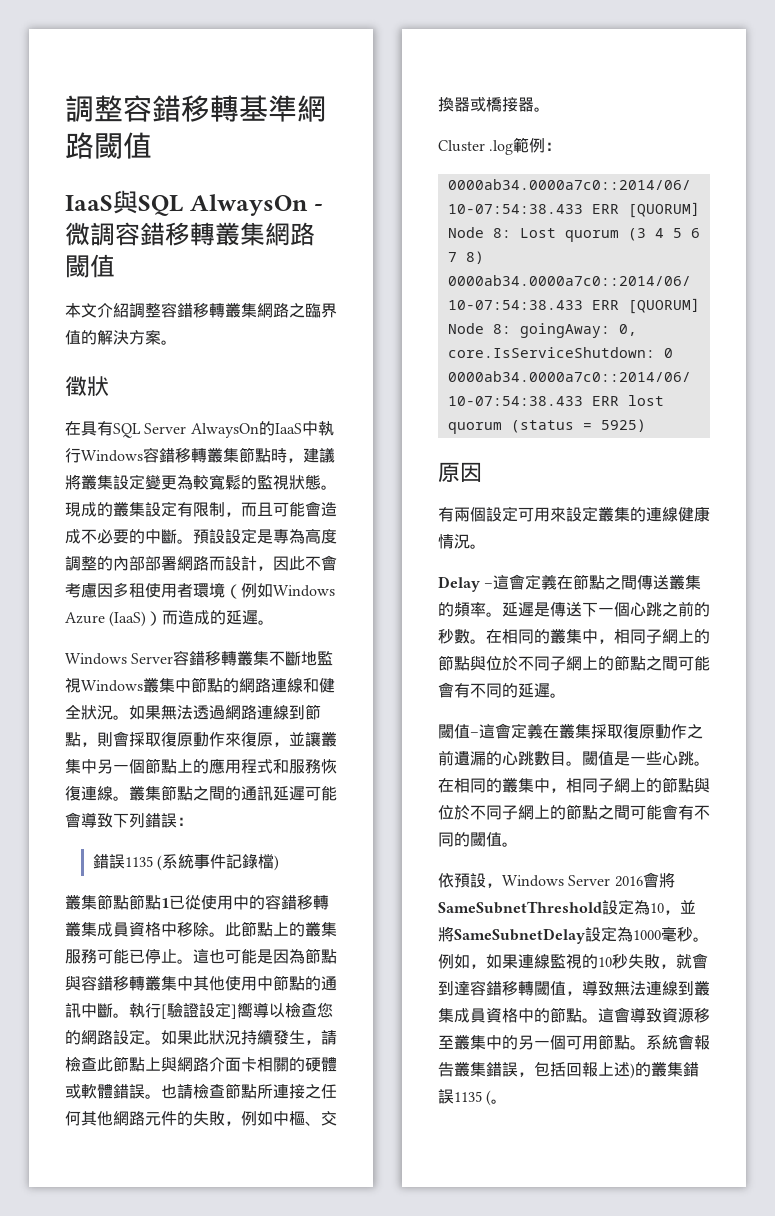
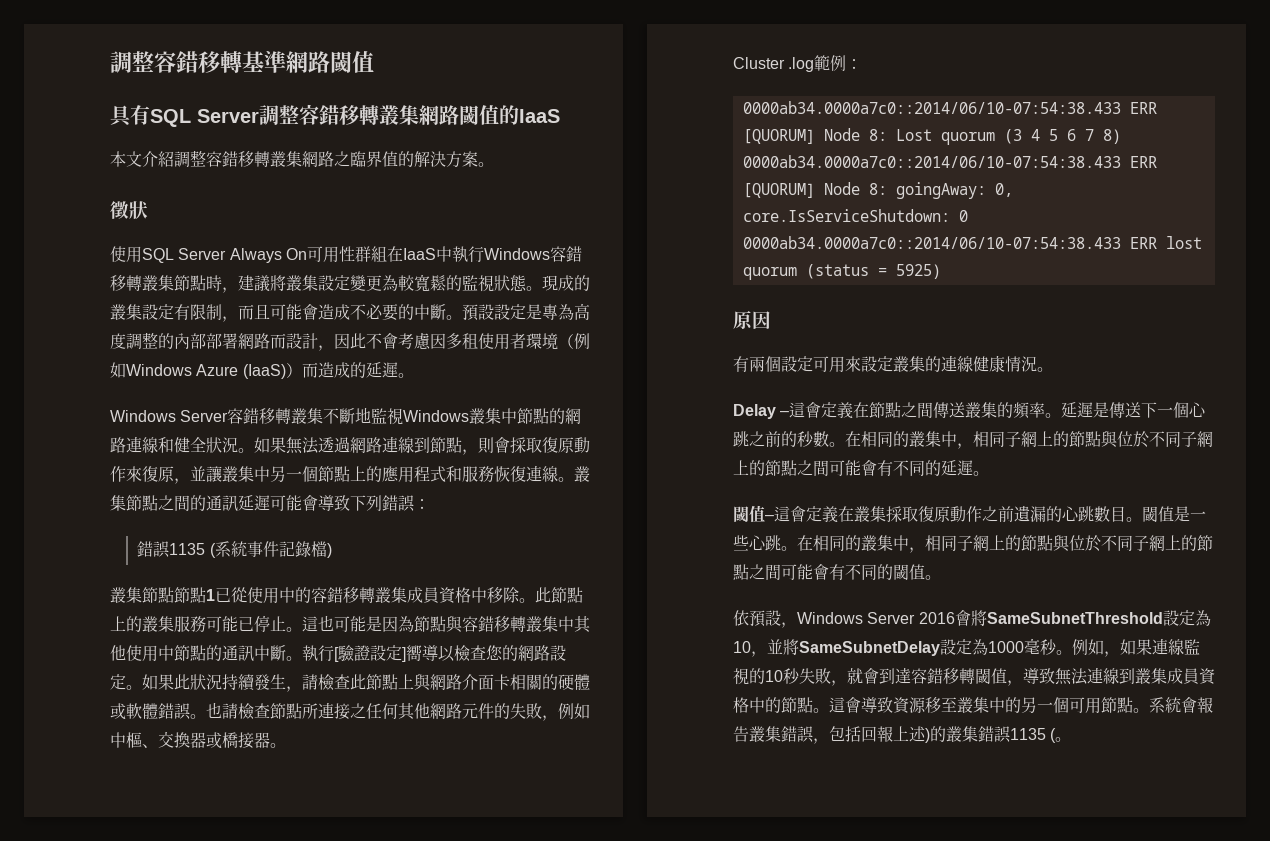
[65,190,323,216] [65,222,115,246] IaaS與SQL AlwaysOn -微調 -> [110,105,299,127] 具有SQL Server調整
(115, 266) none -> [499,105,560,125] 的IaaS
[65,421,275,438] 在具有SQL Server AlwaysOn的 -> [110,246,403,263] 使用SQL Server Always On可用性群組在

